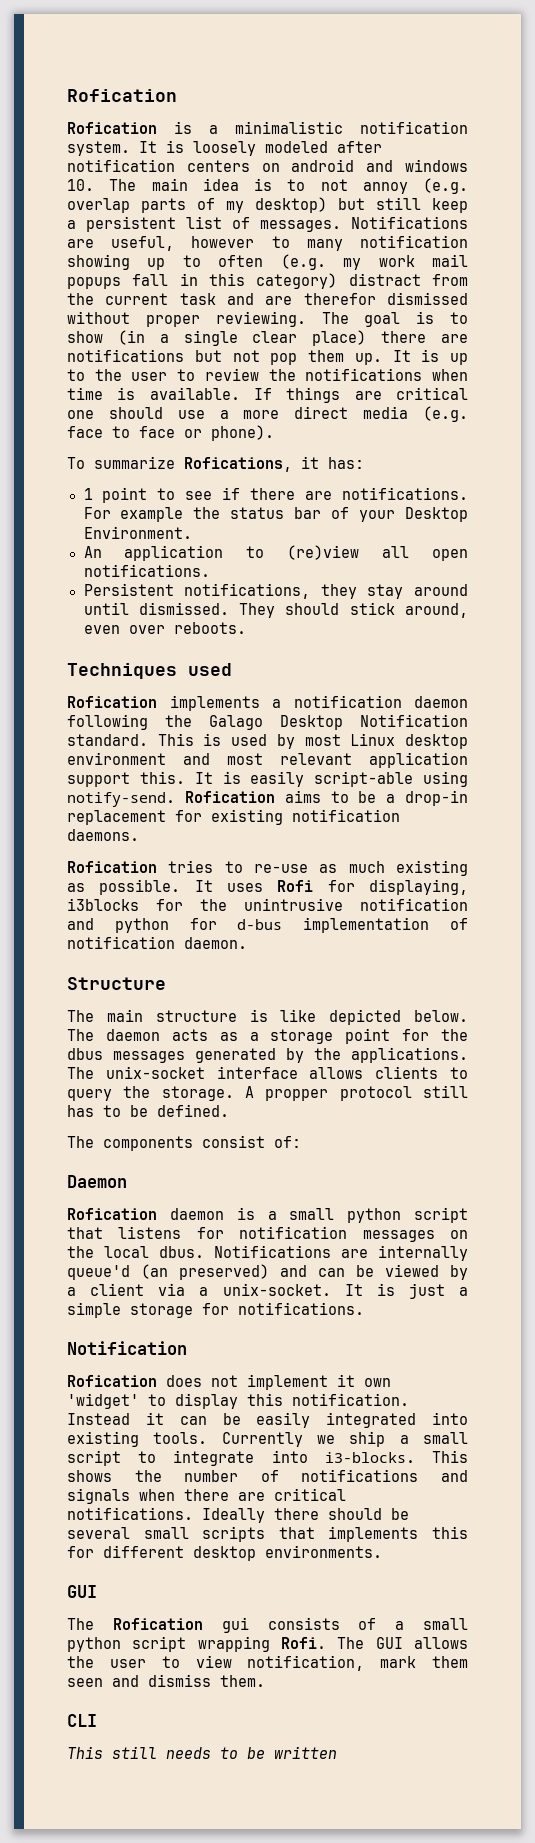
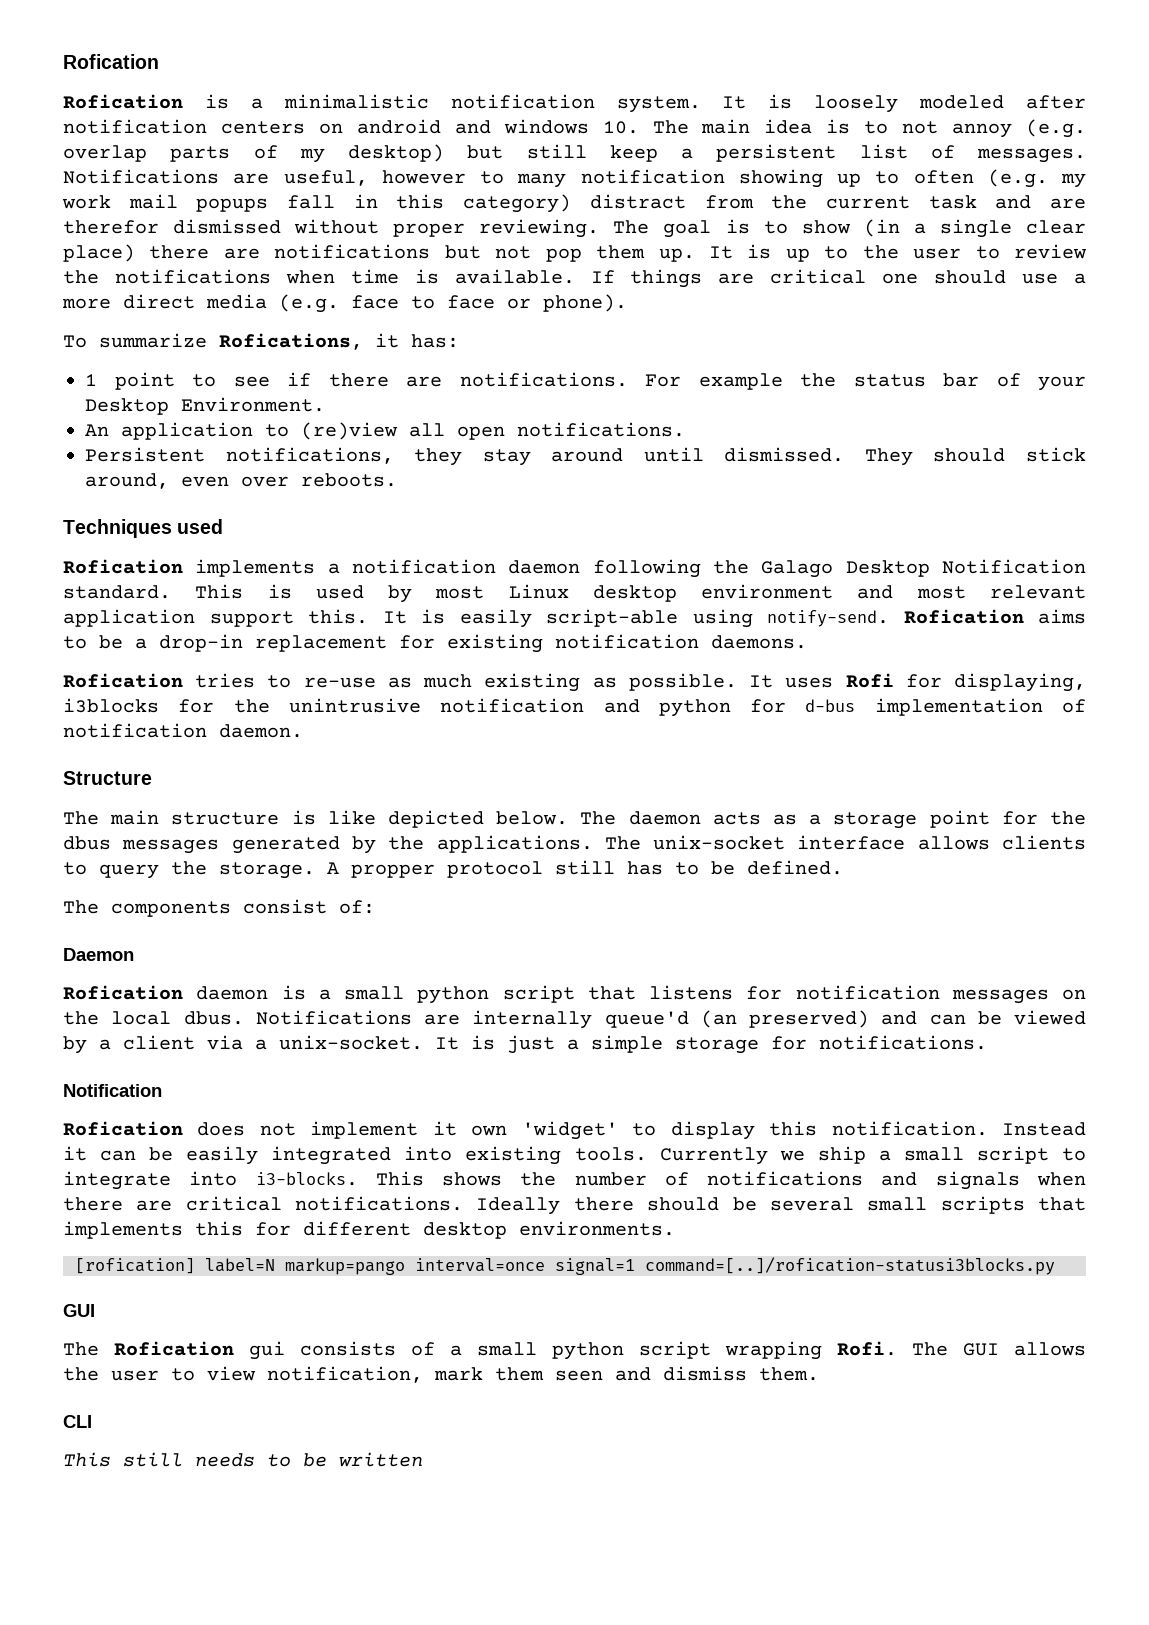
(382, 1551) none -> [75,1257,1055,1275] // [rofication] label=N markup=pango interval=once signal=1 command=[..]/rofication-statusi3blocks.py

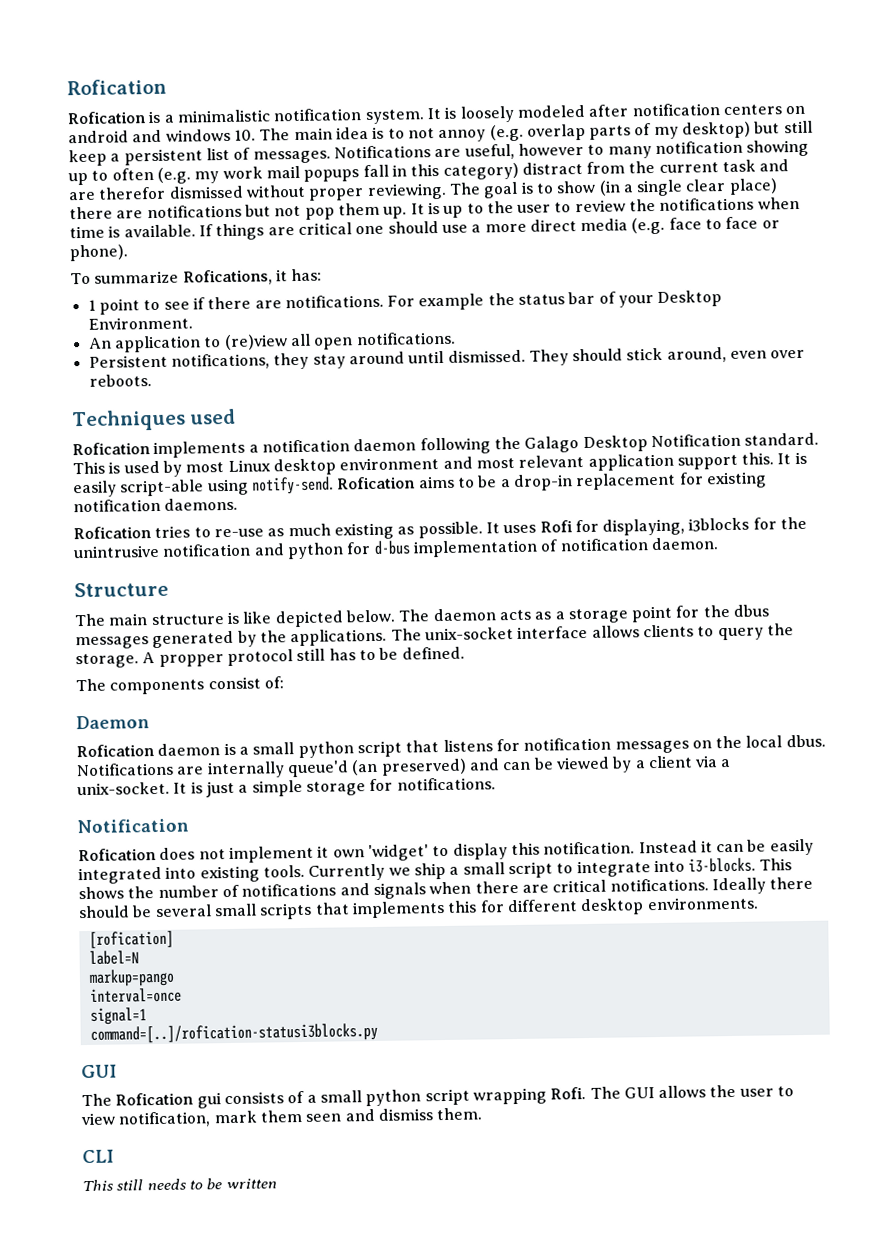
(195, 1266) none -> (174, 939) //
(275, 1265) none -> (139, 957) //
(405, 1266) none -> (175, 977) //
(545, 1265) none -> (182, 995) //
(635, 1266) none -> (147, 1016) //

